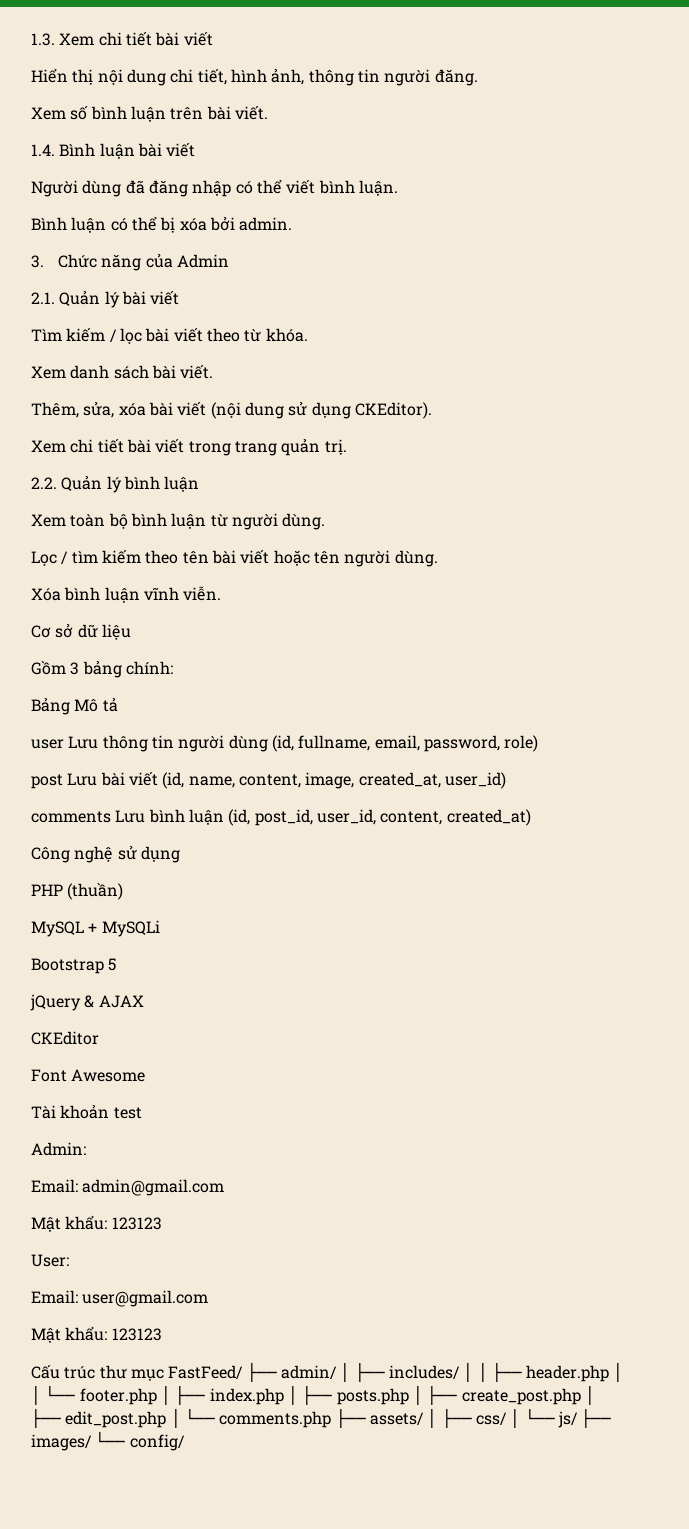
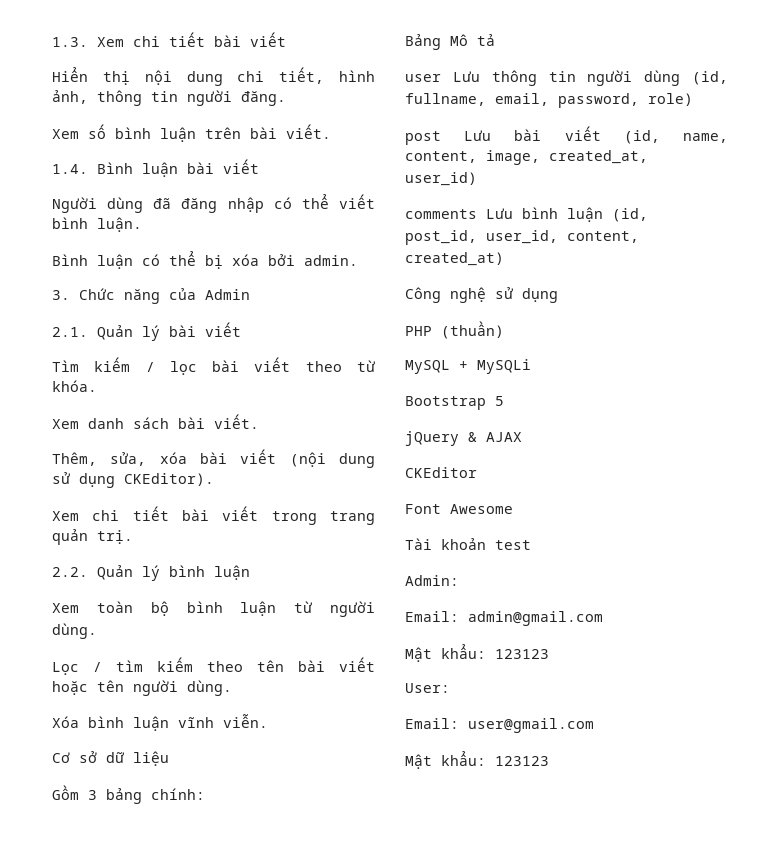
[31,1362,624,1382] [31,1385,595,1405] [31,1408,612,1428] [31,1431,185,1451] // Cấu trúc thư mục FastFeed/ ├── admin/ │ ├── includes/ │ │ ├── header.php │ │ └── footer.php │ ├── index.php │ ├── posts.php │ ├── create_post.php │ ├── edit_post.php │ └── comments.php ├── assets/ │ ├── css/ │ └── js/ ├── images/ └── config/ -> (549, 761) none

